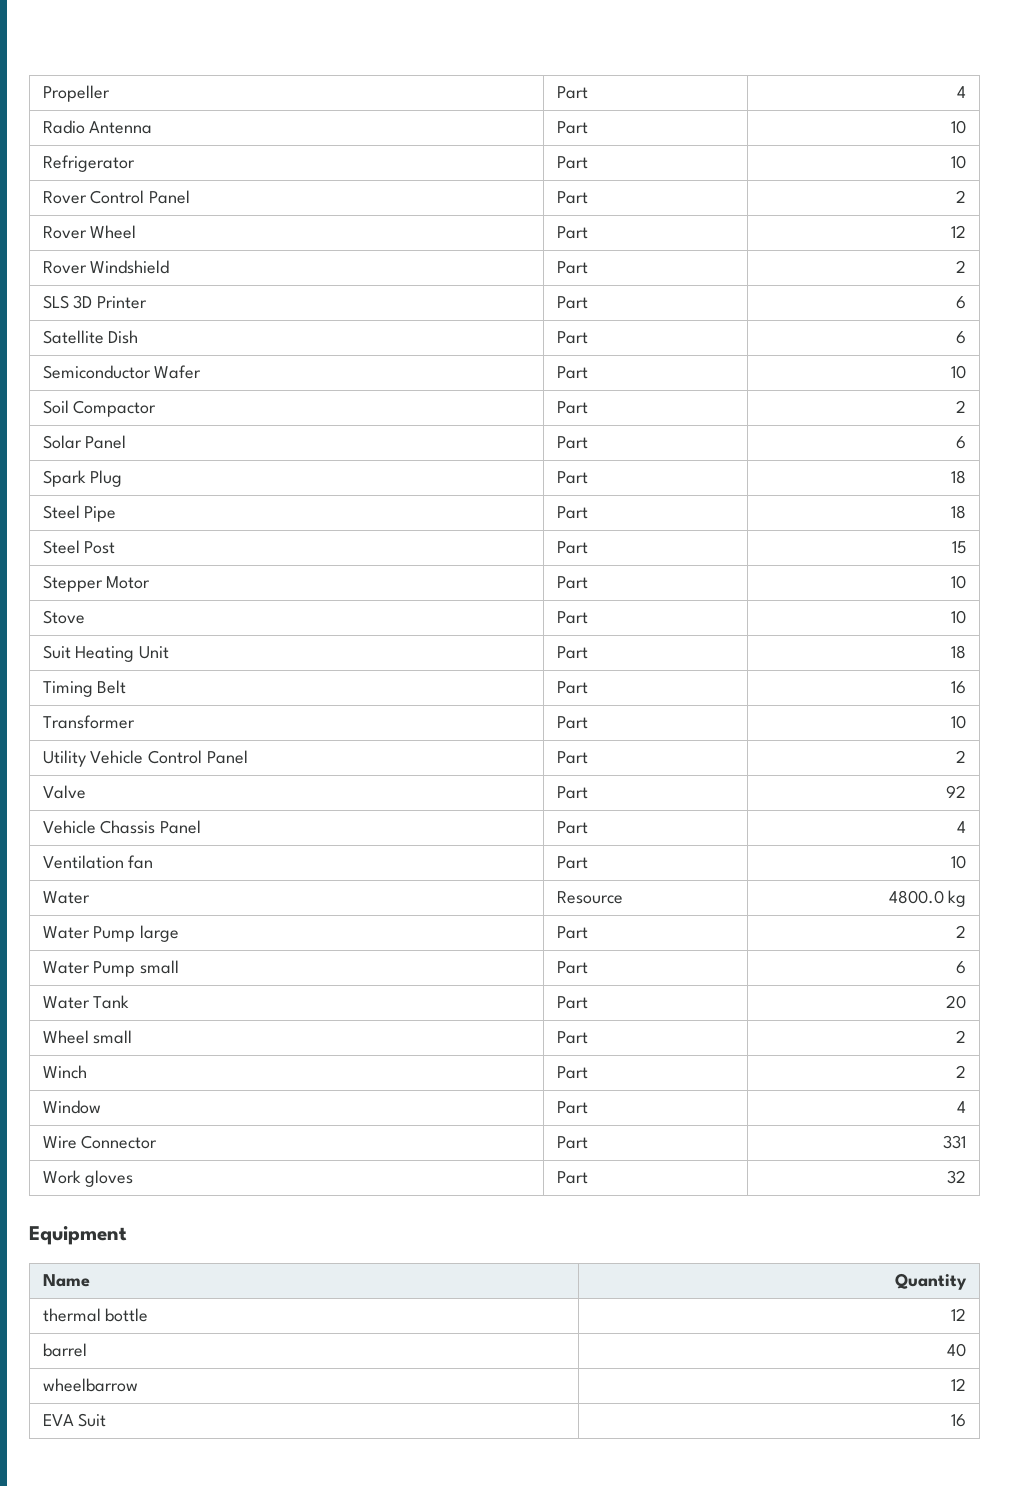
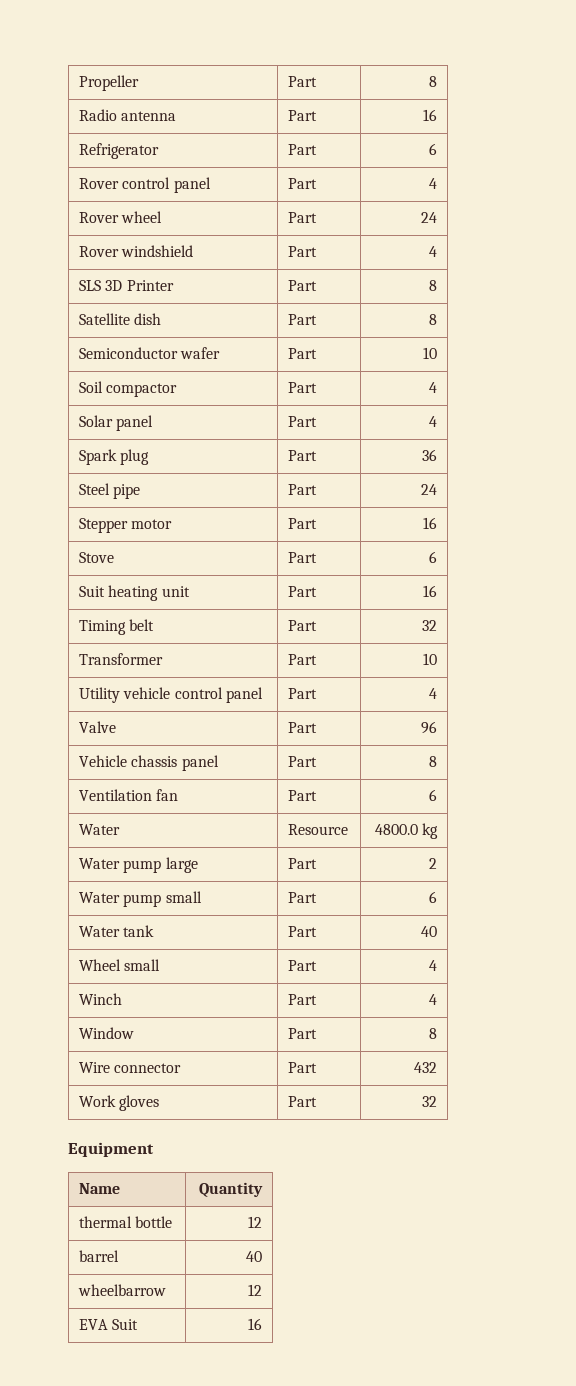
[957,86,967,98] [42,120,153,134] [556,121,588,134] [951,120,967,134] [42,155,135,172] [556,156,588,169] [951,155,967,169] [42,190,191,204] [556,191,588,204] [956,190,967,203] [42,225,137,239] [556,226,588,239] [951,225,967,238] [42,260,170,274] [556,261,588,274] [956,260,967,273] | 4 // Radio Antenna | Part | 10 // Refrigerator | Part | 10 // Rover Control Panel | Part | 2 // Rover Wheel | Part | 12 // Rover Windshield | Part | 2 -> [428,76,437,87] [79,109,177,121] [288,110,318,121] [422,109,437,121] [79,143,160,159] [288,144,318,155] [428,143,437,155] [79,177,211,193] [288,178,318,189] [428,178,437,189] [79,211,163,223] [288,212,318,223] [420,212,437,223] [79,245,194,257] [288,246,318,257] [428,246,437,257] | 8 // Radio antenna | Part | 16 // Refrigerator | Part | 6 // Rover control panel | Part | 4 // Rover wheel | Part | 24 // Rover windshield | Part | 4
[956,296,967,309] 6 -> [428,280,437,291] 8
[108,330,139,344] [556,331,588,344] [956,331,967,344] Dish | Part | 6 -> [134,313,162,325] [288,314,318,325] [428,314,437,325] dish | Part | 8
[154,365,202,379] Wafer -> [180,347,221,359] wafer
[73,400,157,417] [556,401,588,414] [956,400,967,413] Compactor | Part | 2 -> [106,383,178,397] [288,382,318,393] [428,382,437,393] compactor | Part | 4
[85,435,127,449] [556,436,588,449] [956,436,967,449] [42,470,123,487] [556,471,588,484] [951,470,967,484] [42,505,117,522] [556,506,588,519] [951,505,967,519] [42,540,116,554] [556,541,588,554] [952,541,967,554] [42,575,151,592] [556,576,588,589] [951,575,967,589] [42,610,85,624] [556,611,588,624] [951,610,967,624] [42,645,170,662] [556,646,588,659] [951,645,967,659] [42,680,127,697] [556,681,588,694] [951,681,967,694] Panel | Part | 6 // Spark Plug | Part | 18 // Steel Pipe | Part | 18 // Steel Post | Part | 15 // Stepper Motor | Part | 10 // Stove | Part | 10 // Suit Heating Unit | Part | 18 // Timing Belt | Part | 16 -> [116,415,154,431] [288,416,318,427] [428,416,437,427] [79,449,150,465] [288,450,318,461] [421,449,437,461] [79,483,141,499] [288,484,318,495] [420,484,437,495] [79,518,173,533] [288,518,318,529] [422,517,437,529] [79,552,115,563] [288,552,318,563] [428,551,437,563] [79,585,190,601] [288,586,318,597] [422,585,437,597] [79,619,155,635] [288,620,318,631] [421,620,437,631] panel | Part | 4 // Spark plug | Part | 36 // Steel pipe | Part | 24 // Stepper motor | Part | 16 // Stove | Part | 6 // Suit heating unit | Part | 16 // Timing belt | Part | 32
[90,750,249,764] [556,751,588,764] [956,750,967,763] Vehicle Control Panel | Part | 2 -> [123,687,263,703] [288,688,318,699] [428,688,437,699] vehicle control panel | Part | 4
[946,785,967,798] [42,820,202,834] [556,821,588,834] [957,821,967,833] 92 // Vehicle Chassis Panel | Part | 4 -> [420,721,437,734] [79,755,219,771] [288,756,318,767] [428,756,437,767] 96 // Vehicle chassis panel | Part | 8
[951,855,967,869] 10 -> [428,789,437,801] 6
[93,926,136,942] Pump -> [123,860,162,873] pump
[93,961,136,977] Pump -> [123,894,162,907] pump
[93,995,130,1009] [556,996,588,1009] [946,995,967,1009] Tank | Part | 20 -> [123,925,155,937] [288,926,318,937] [420,926,437,937] tank | Part | 40
[956,1030,967,1043] 2 -> [428,960,437,971] 4
[956,1065,967,1078] 2 -> [428,994,437,1005] 4
[957,1101,967,1113] 4 -> [428,1028,437,1039] 8
[81,1135,158,1149] [556,1136,588,1149] [943,1135,967,1149] Connector | Part | 331 -> [114,1063,182,1073] [288,1062,318,1073] [413,1062,437,1073] connector | Part | 432

